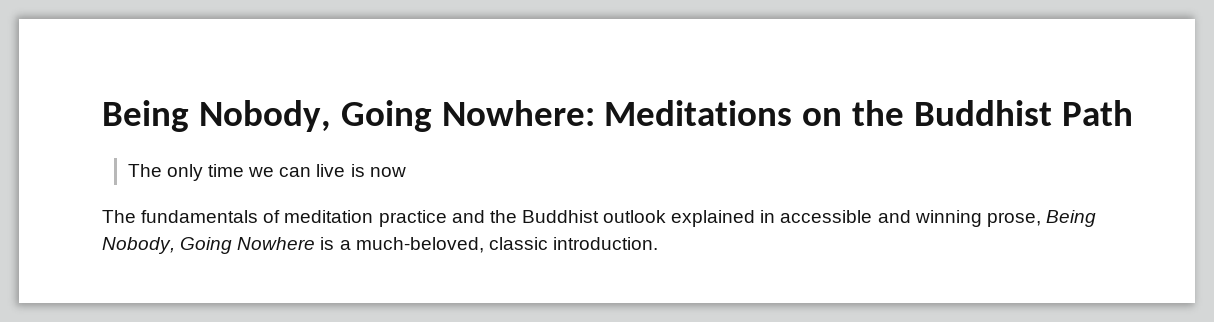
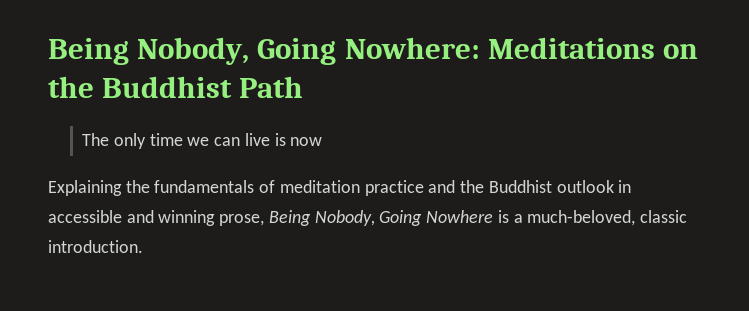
[102,210,136,223] The -> [48,180,150,196] Explaining the
[671,210,756,227] explained -> (614, 186) none

